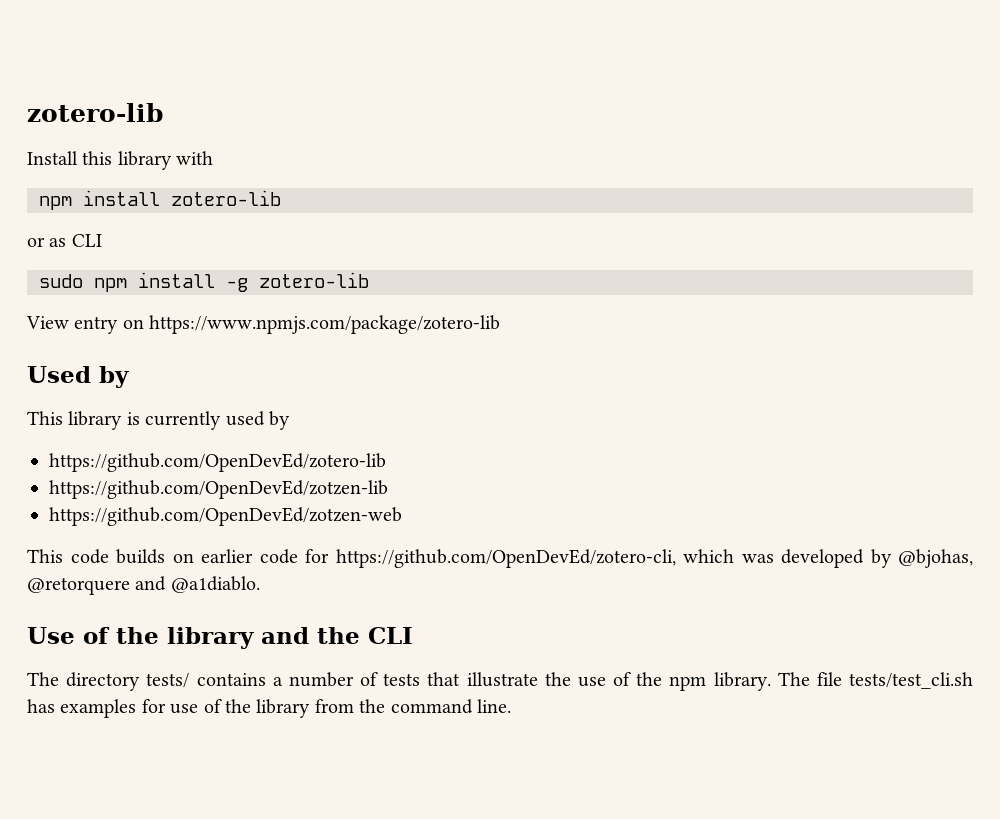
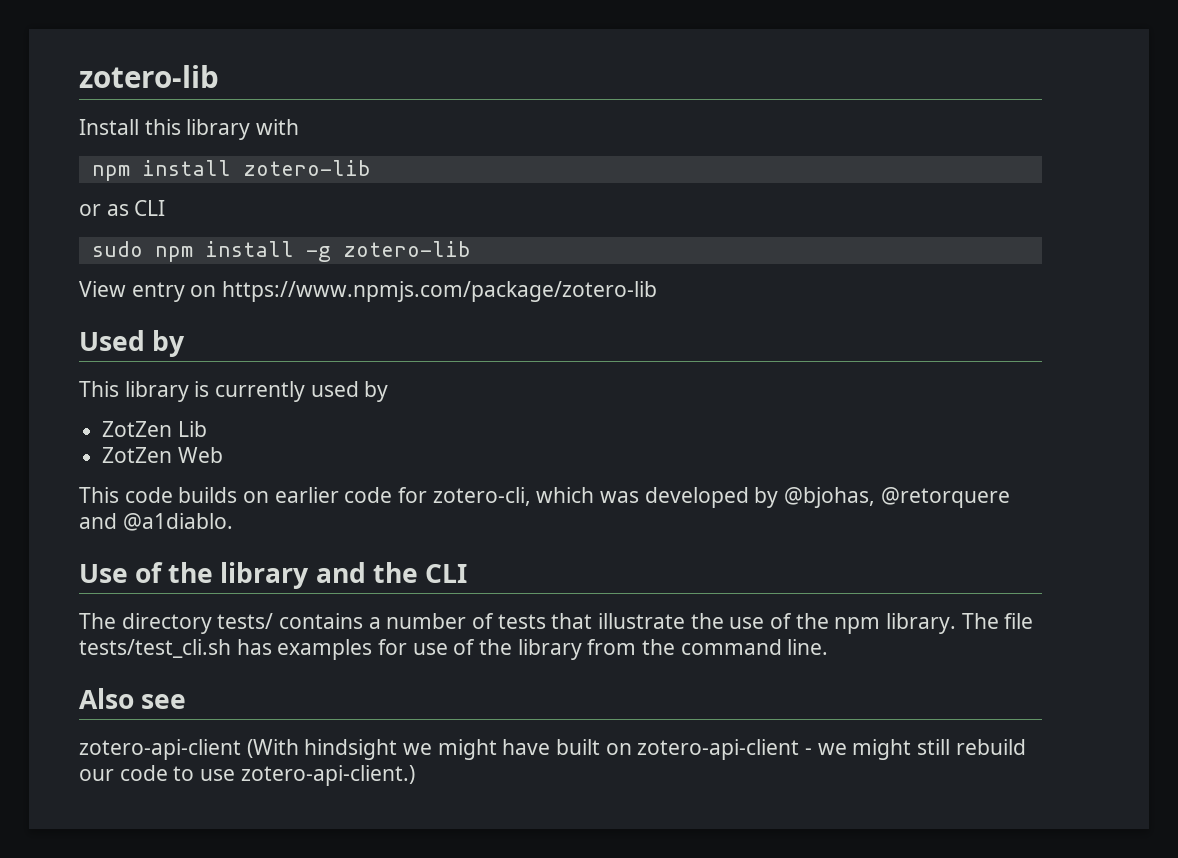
[49,453,386,472] [49,480,388,499] [49,507,402,526] https://github.com/OpenDevEd/zotero-lib // https://github.com/OpenDevEd/zotzen-lib // https://github.com/OpenDevEd/zotzen-web -> [102,421,207,437] [102,447,223,463] ZotZen Lib // ZotZen Web
[335,549,676,568] https://github.com/OpenDevEd/zotero-cli, -> [432,487,531,506] zotero-cli,
(511, 706) none -> [79,688,187,709] [79,739,1026,760] [79,765,415,786] // Also see // zotero-api-client (With hindsight we might have built on zotero-api-client - we might still rebuild our code to use zotero-api-client.)

